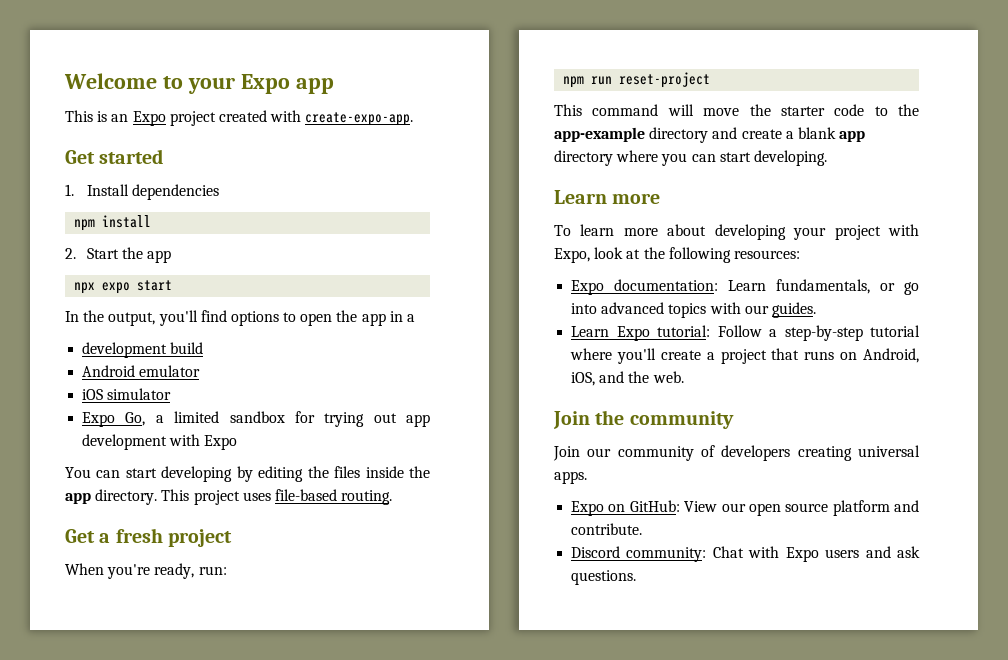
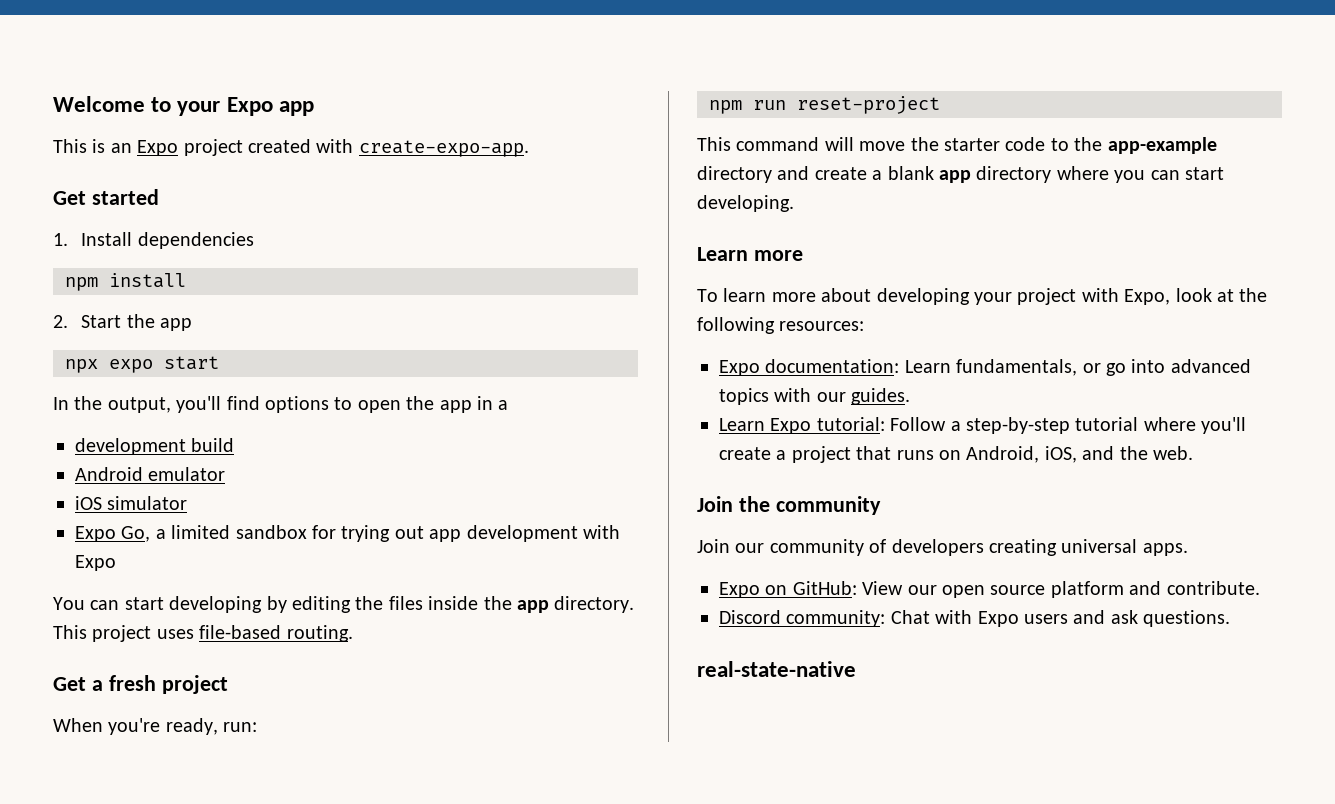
(637, 577) none -> [697,661,856,677] // real-state-native

